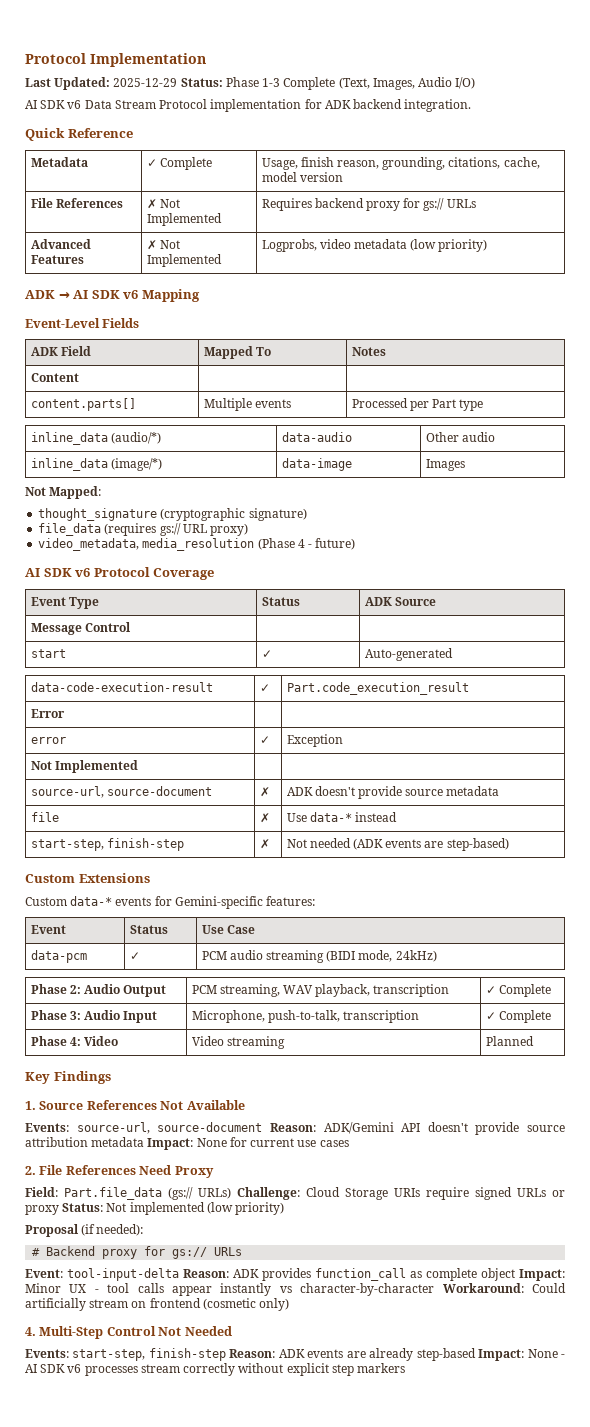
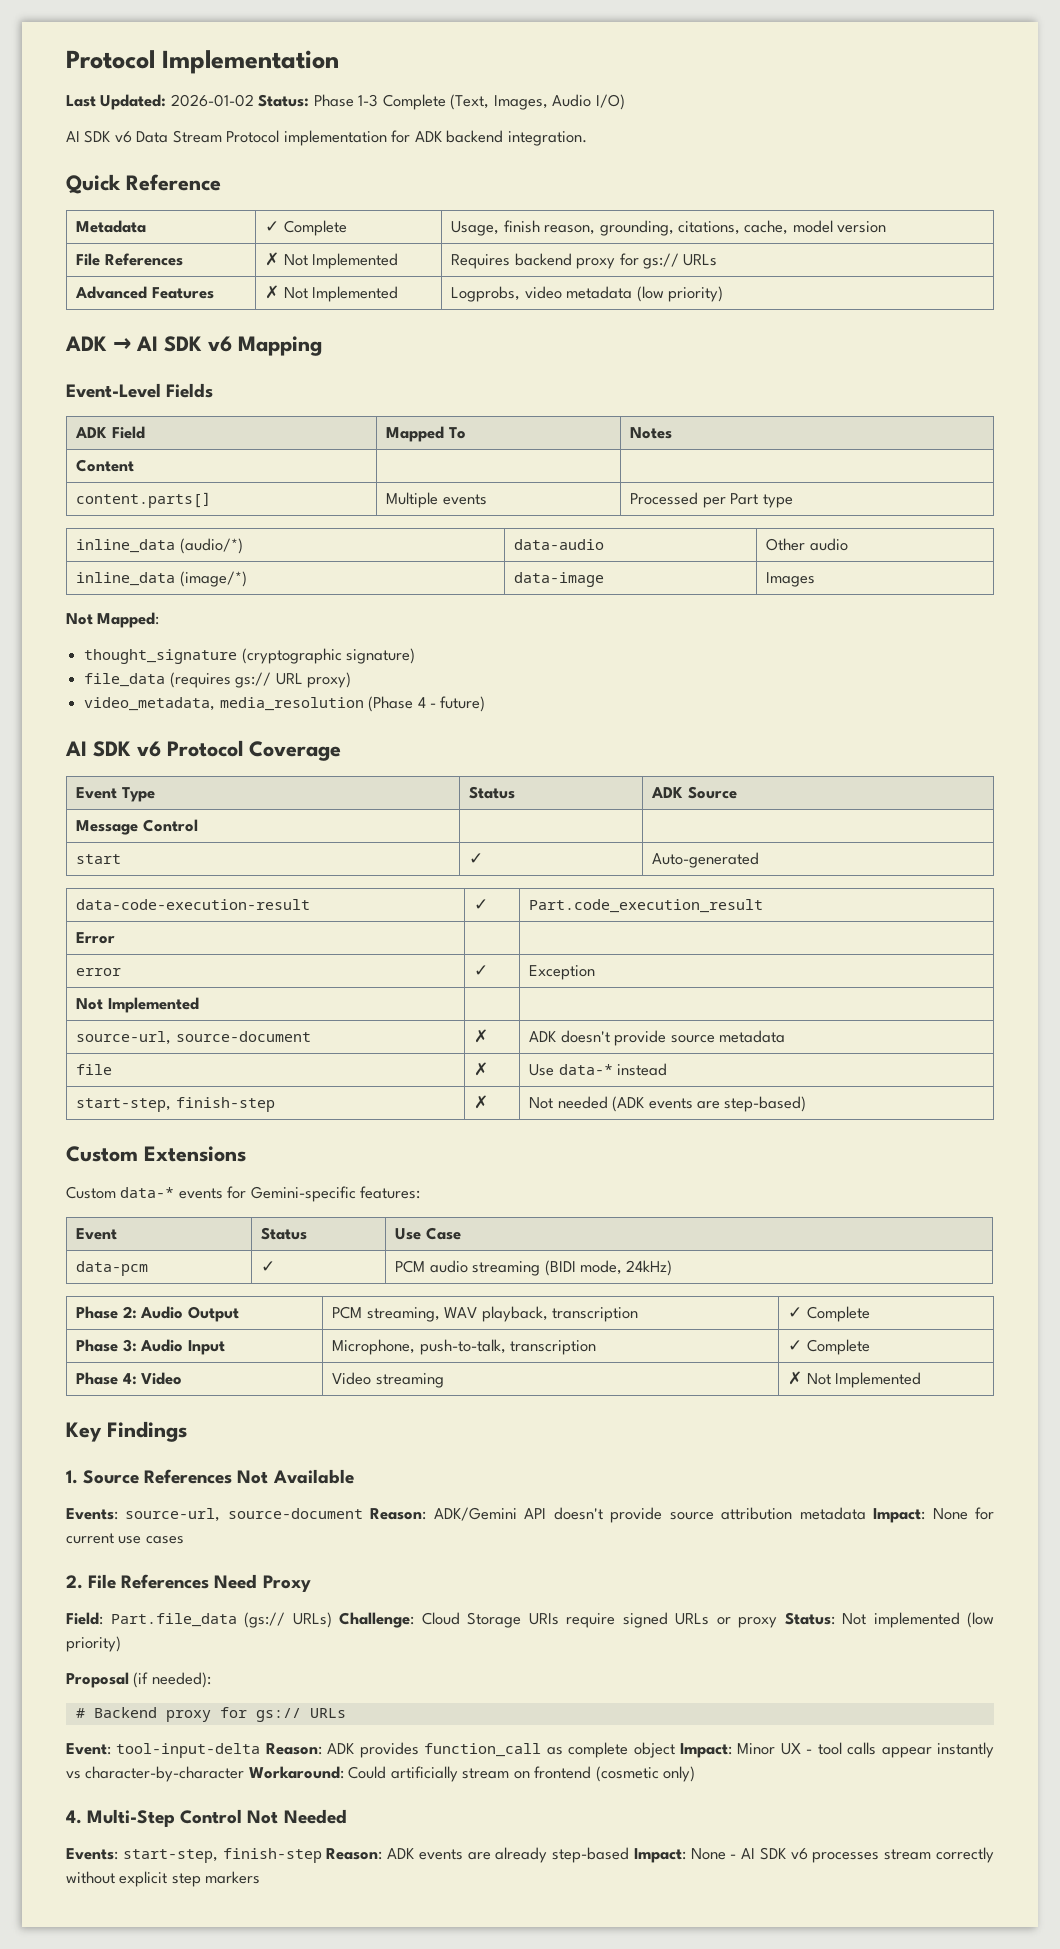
[113,78,178,87] 2025-12-29 -> [170,94,254,107] 2026-01-02
[485,1036,534,1046] Planned -> [788,1371,922,1388] ✗ Not Implemented

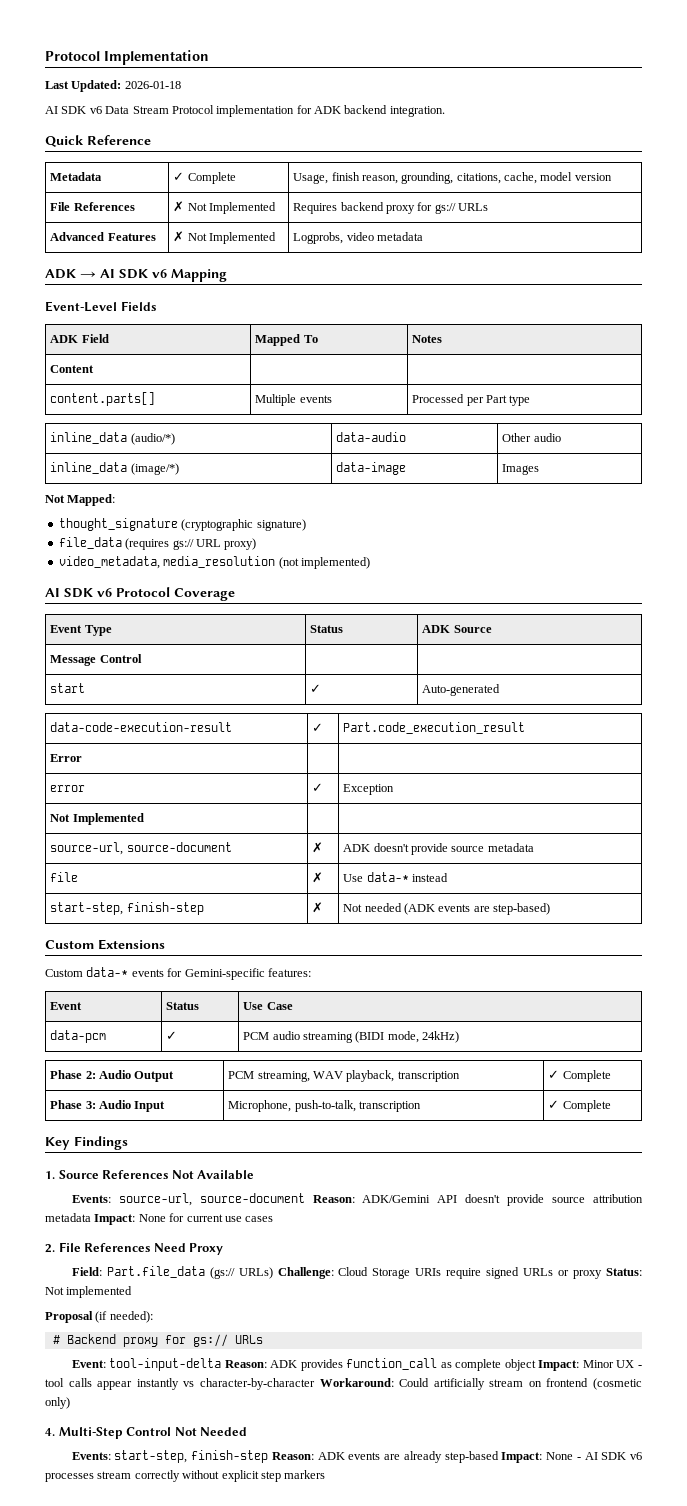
[170,94,625,110] 2026-01-02 Status: Phase 1-3 Complete (Text, Images, Audio I/O) -> [124,81,181,89] 2026-01-18
[636,286,723,302] (low priority) -> (423, 236) none
[368,696,486,712] (Phase 4 - future) -> [278,557,370,569] (not implemented)
[76,1372,183,1385] [332,1372,444,1388] [788,1371,922,1388] // Phase 4: Video | Video streaming | ✗ Not Implemented -> (611, 1106) none
[967,1612,994,1628] [66,1636,121,1652] (low priority) -> (133, 1292) none

